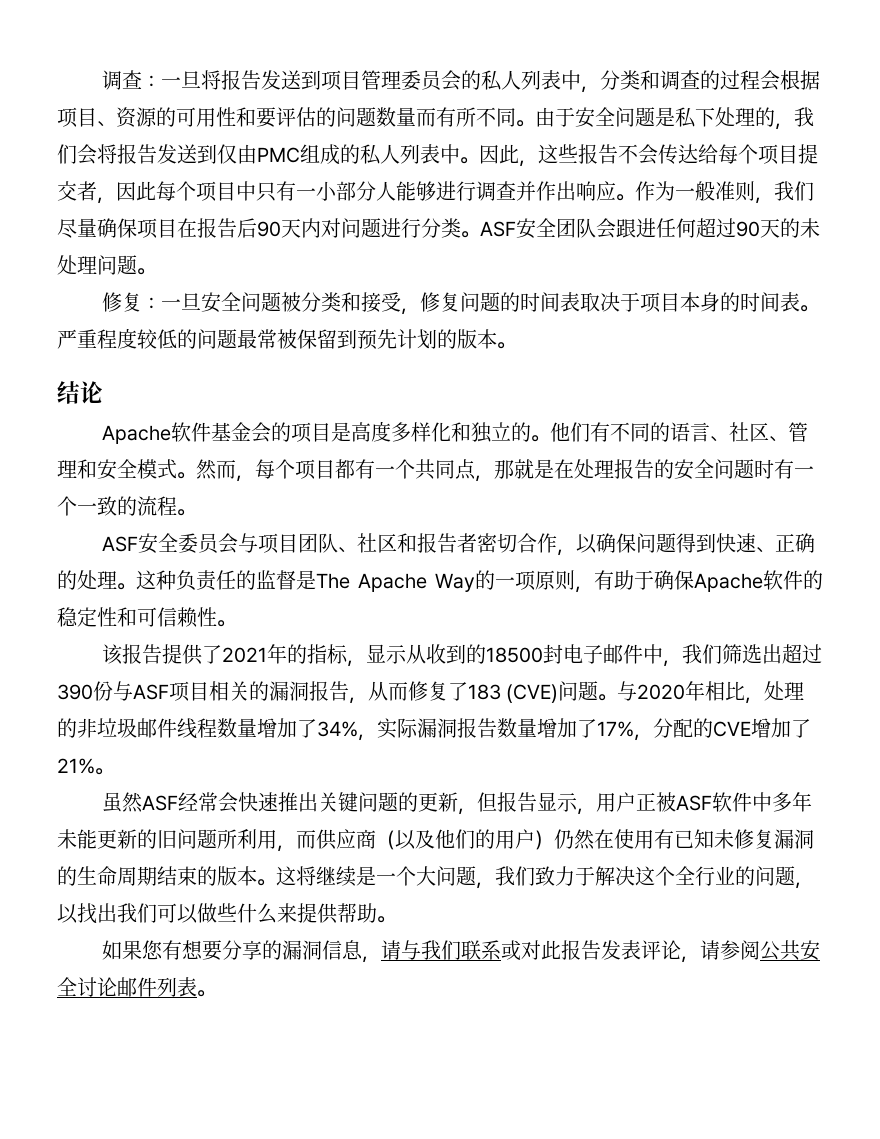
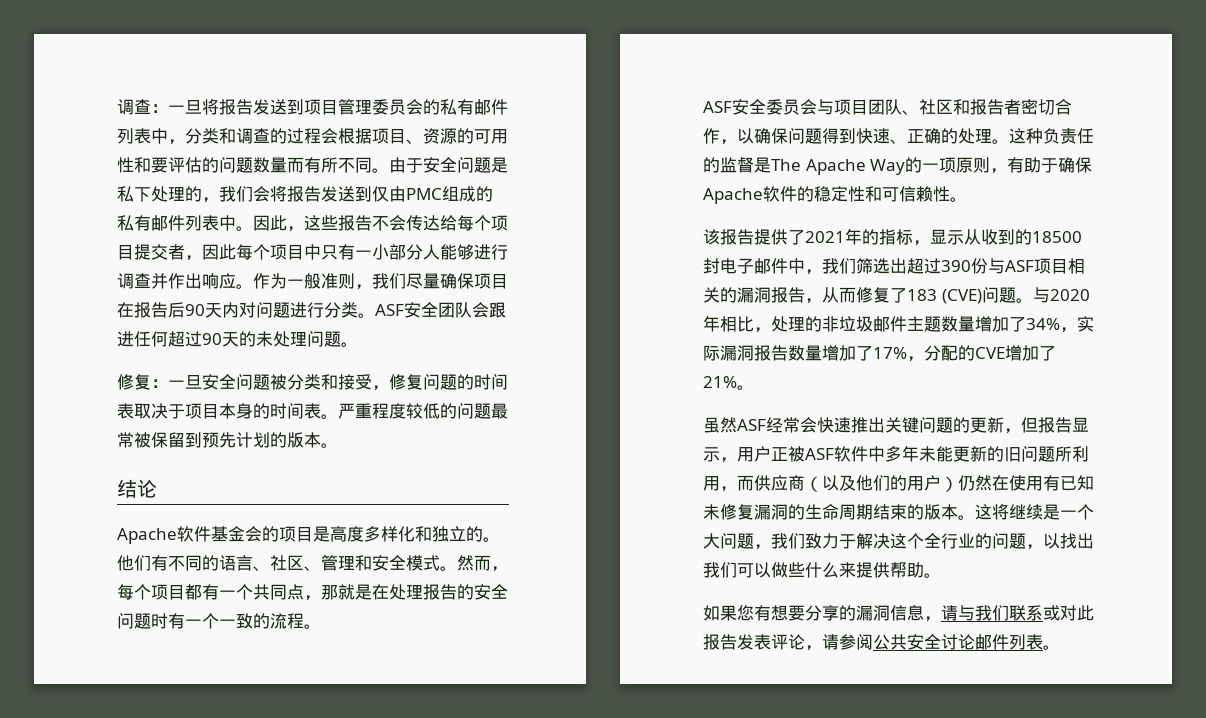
[501,70,522,90] 人 -> [457,99,508,115] 有邮件
[380,144,400,164] 人 -> [134,215,185,231] 有邮件
[177,718,217,739] 线程 -> [907,316,941,332] 主题

